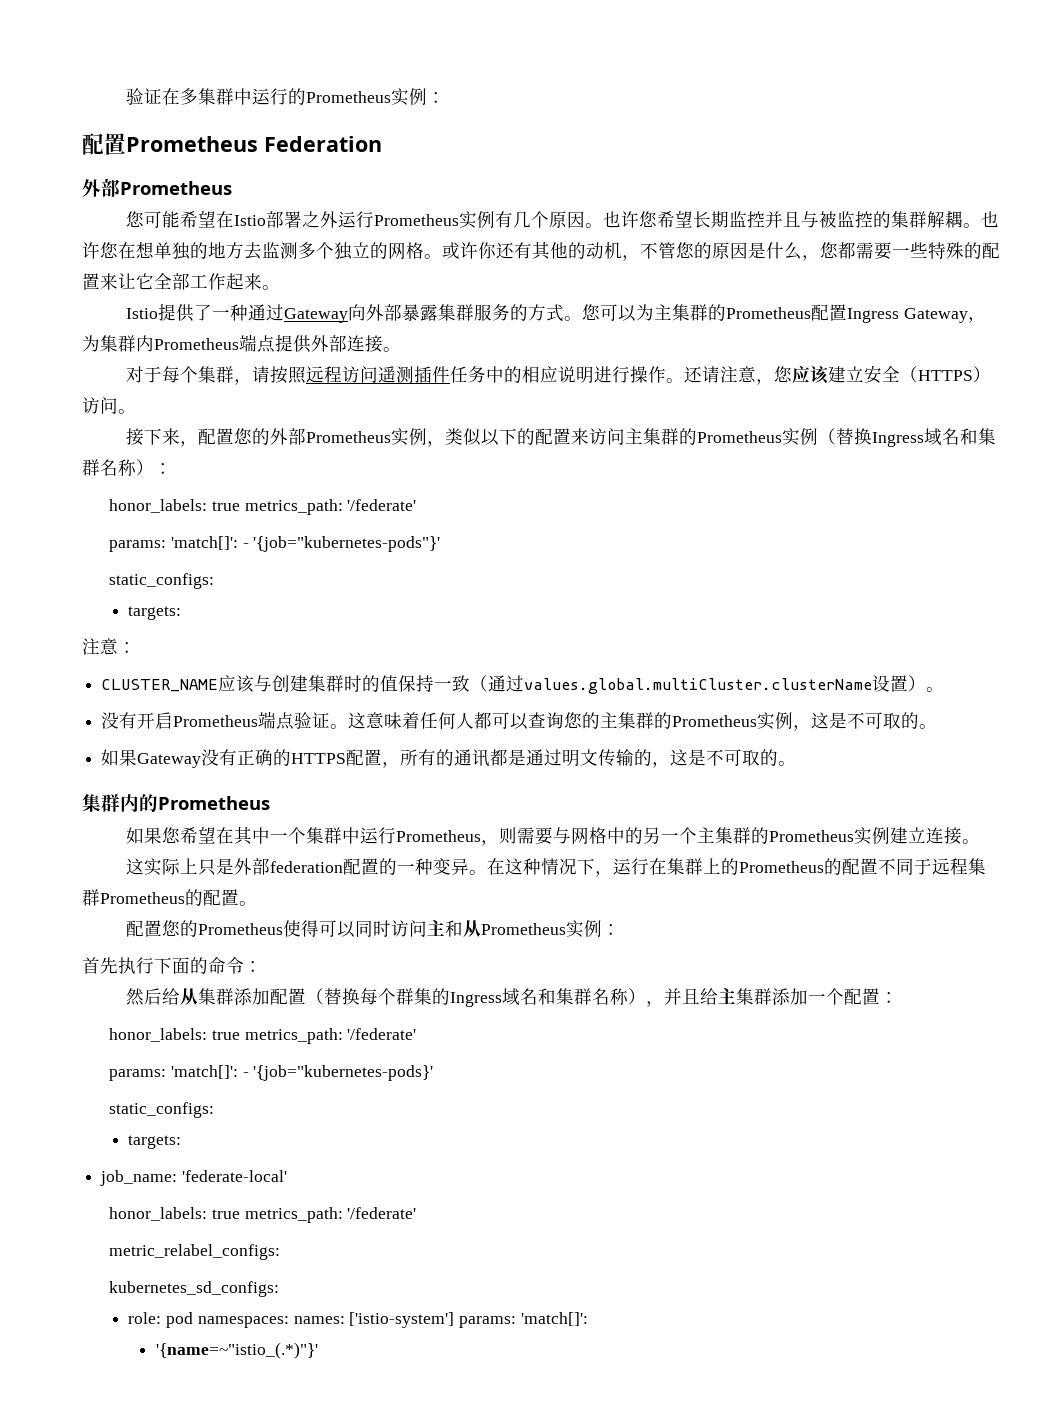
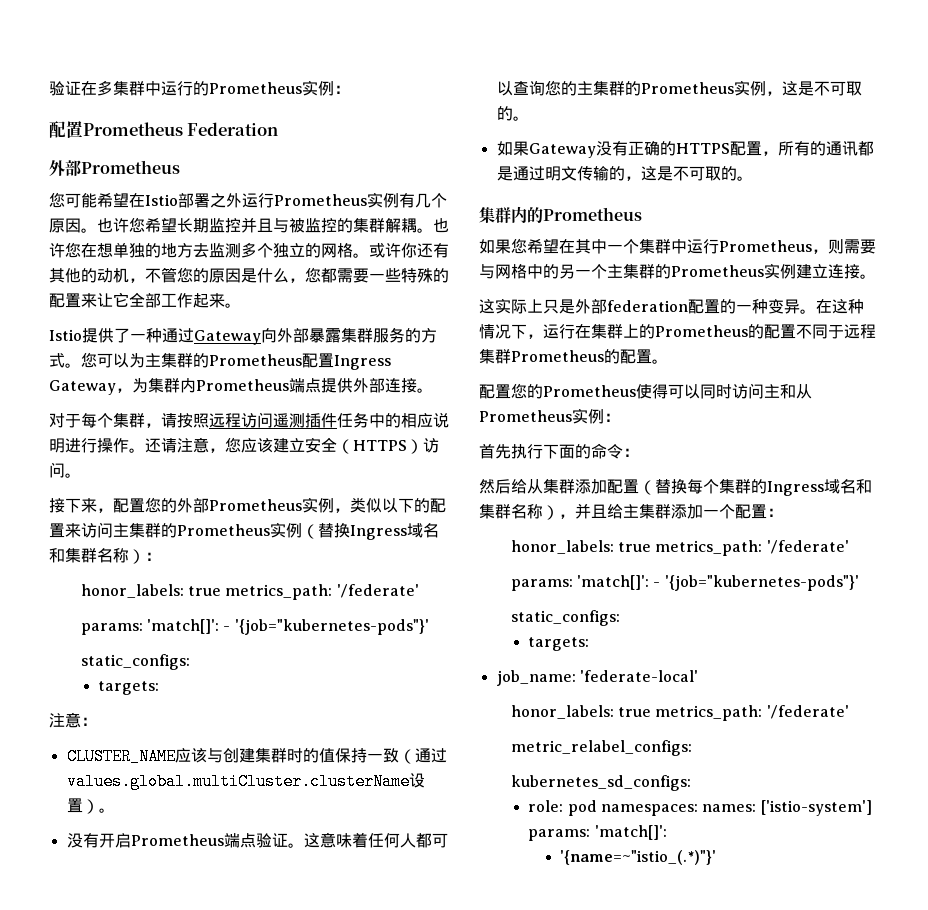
[396,988,433,1005] 群集 -> [719,479,751,494] 集群
[253,1065,434,1081] '{job="kubernetes-pods}' -> [664,575,859,591] '{job="kubernetes-pods"}'

